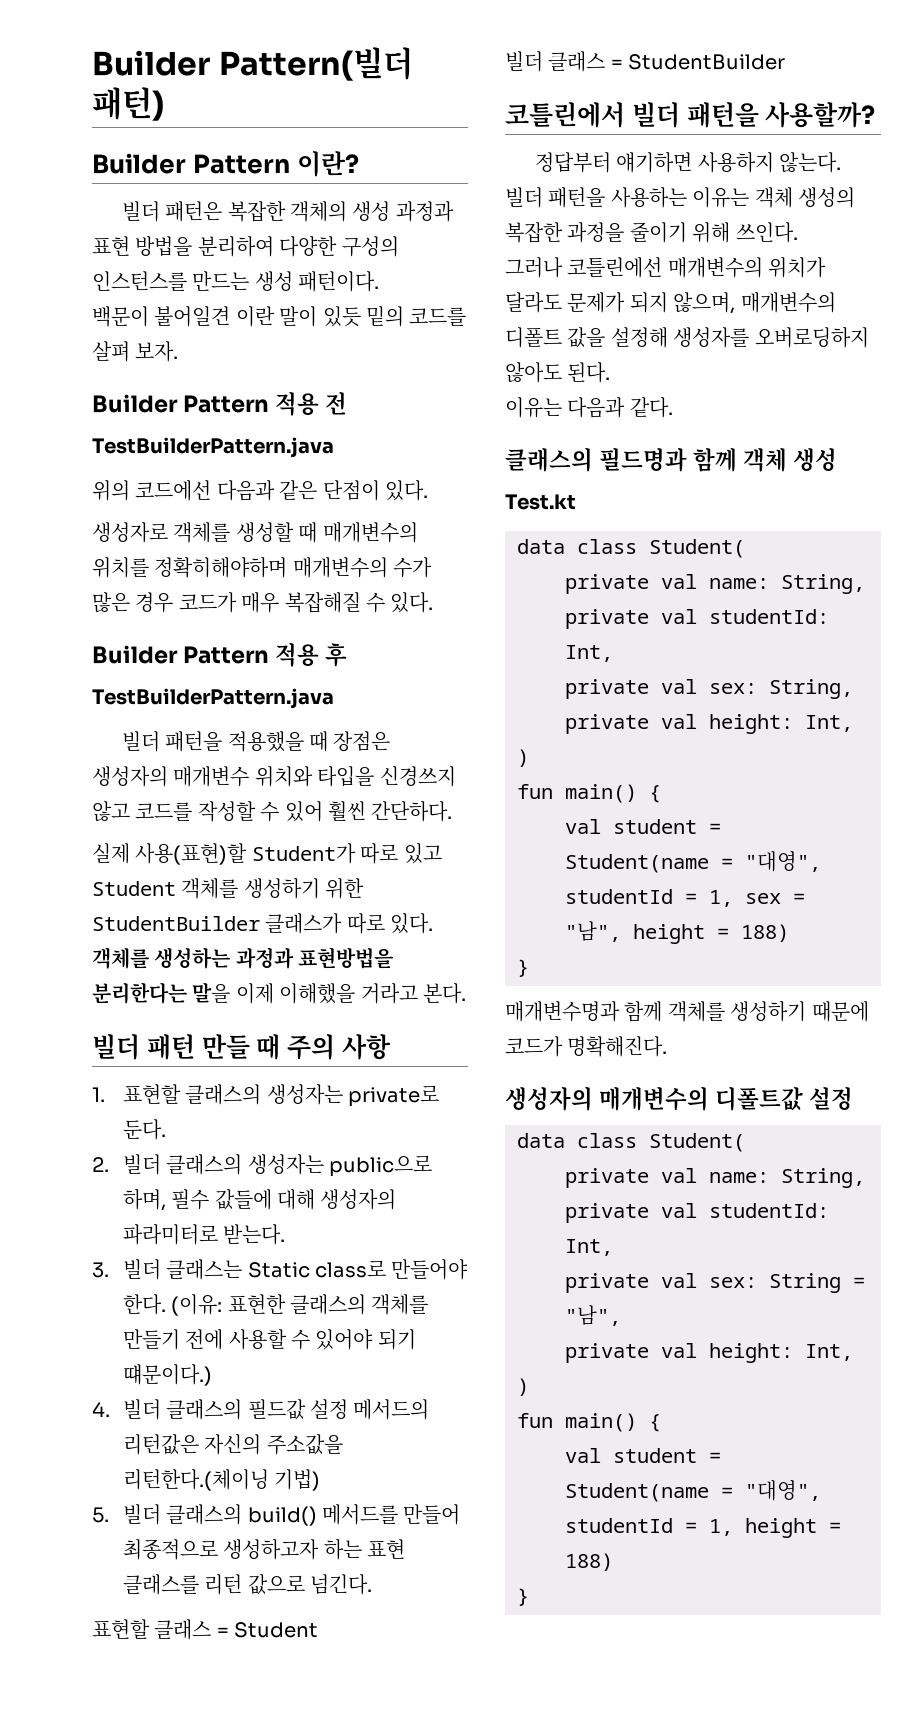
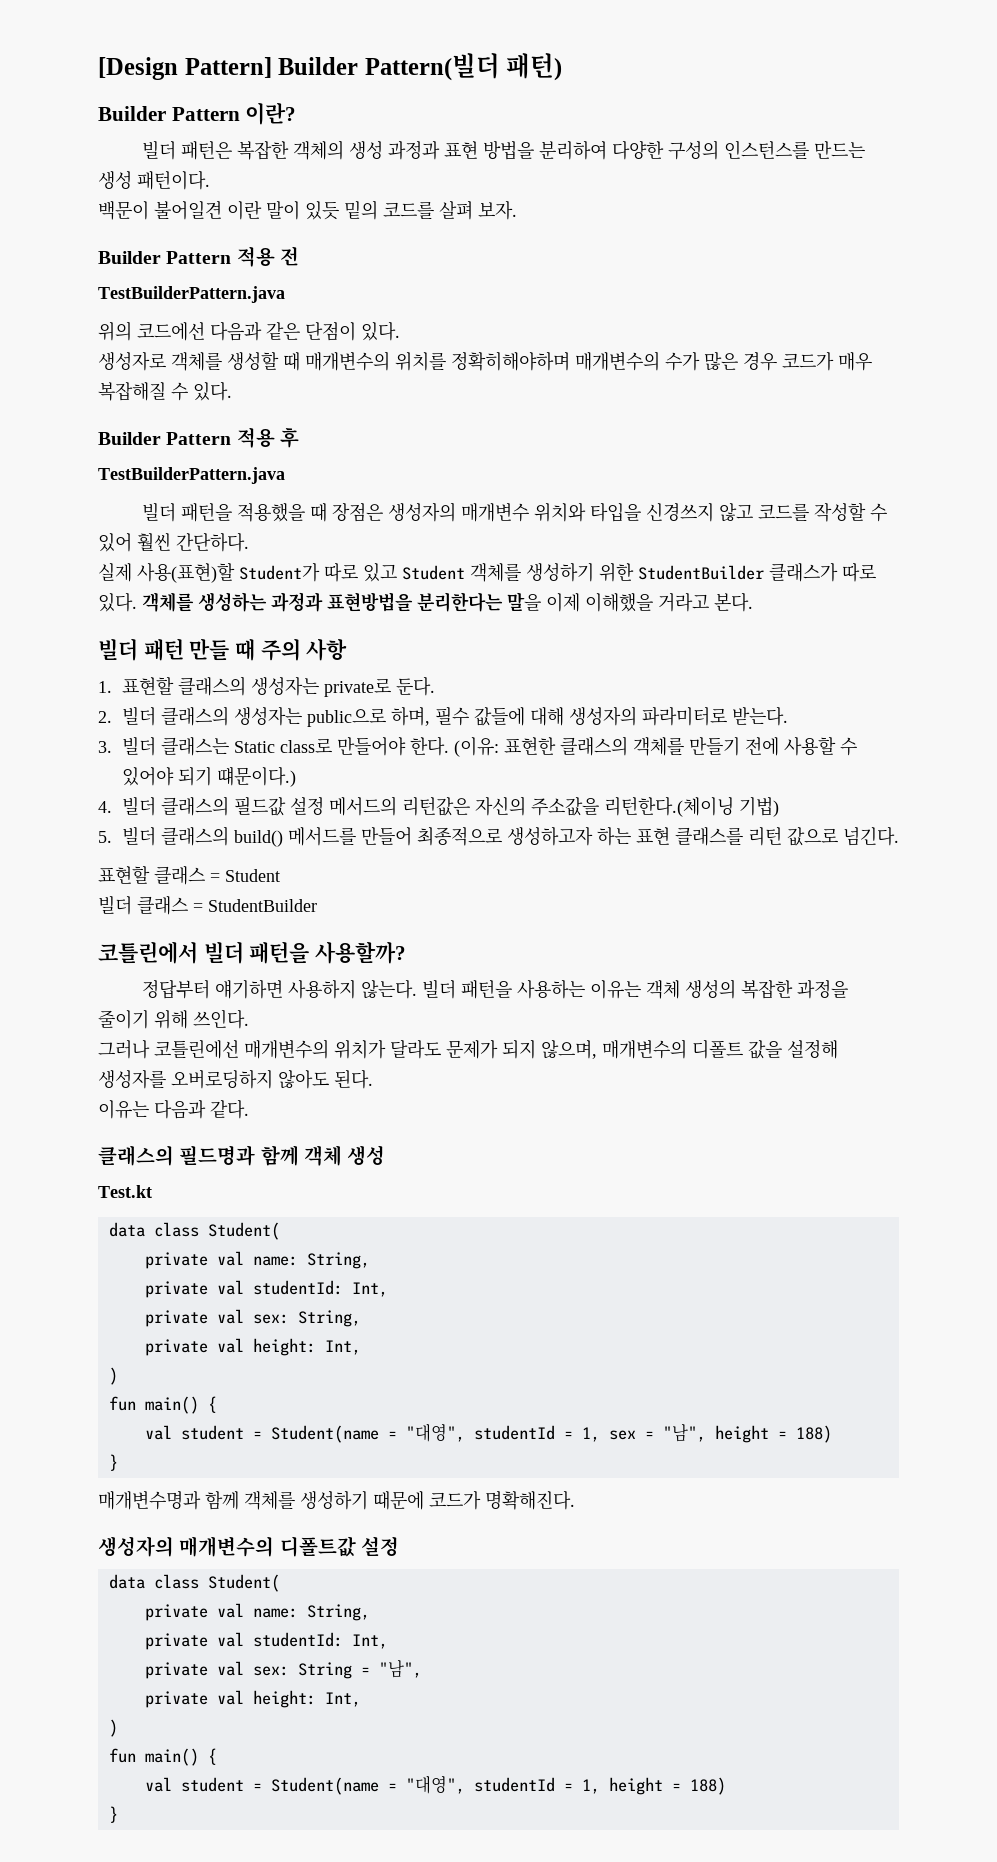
(92, 63) none -> [98,57,272,80] [Design Pattern]

